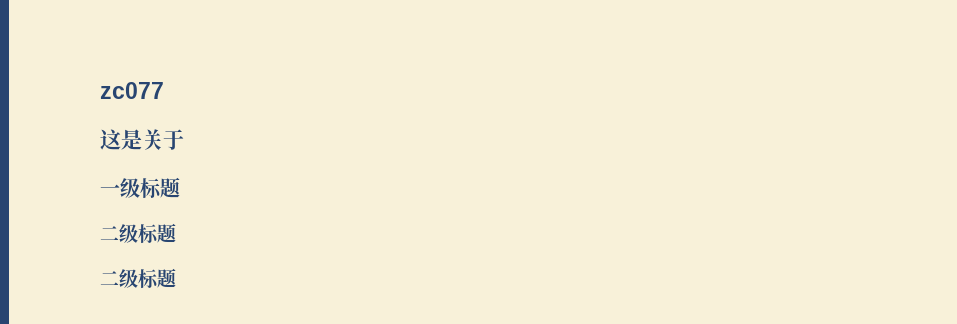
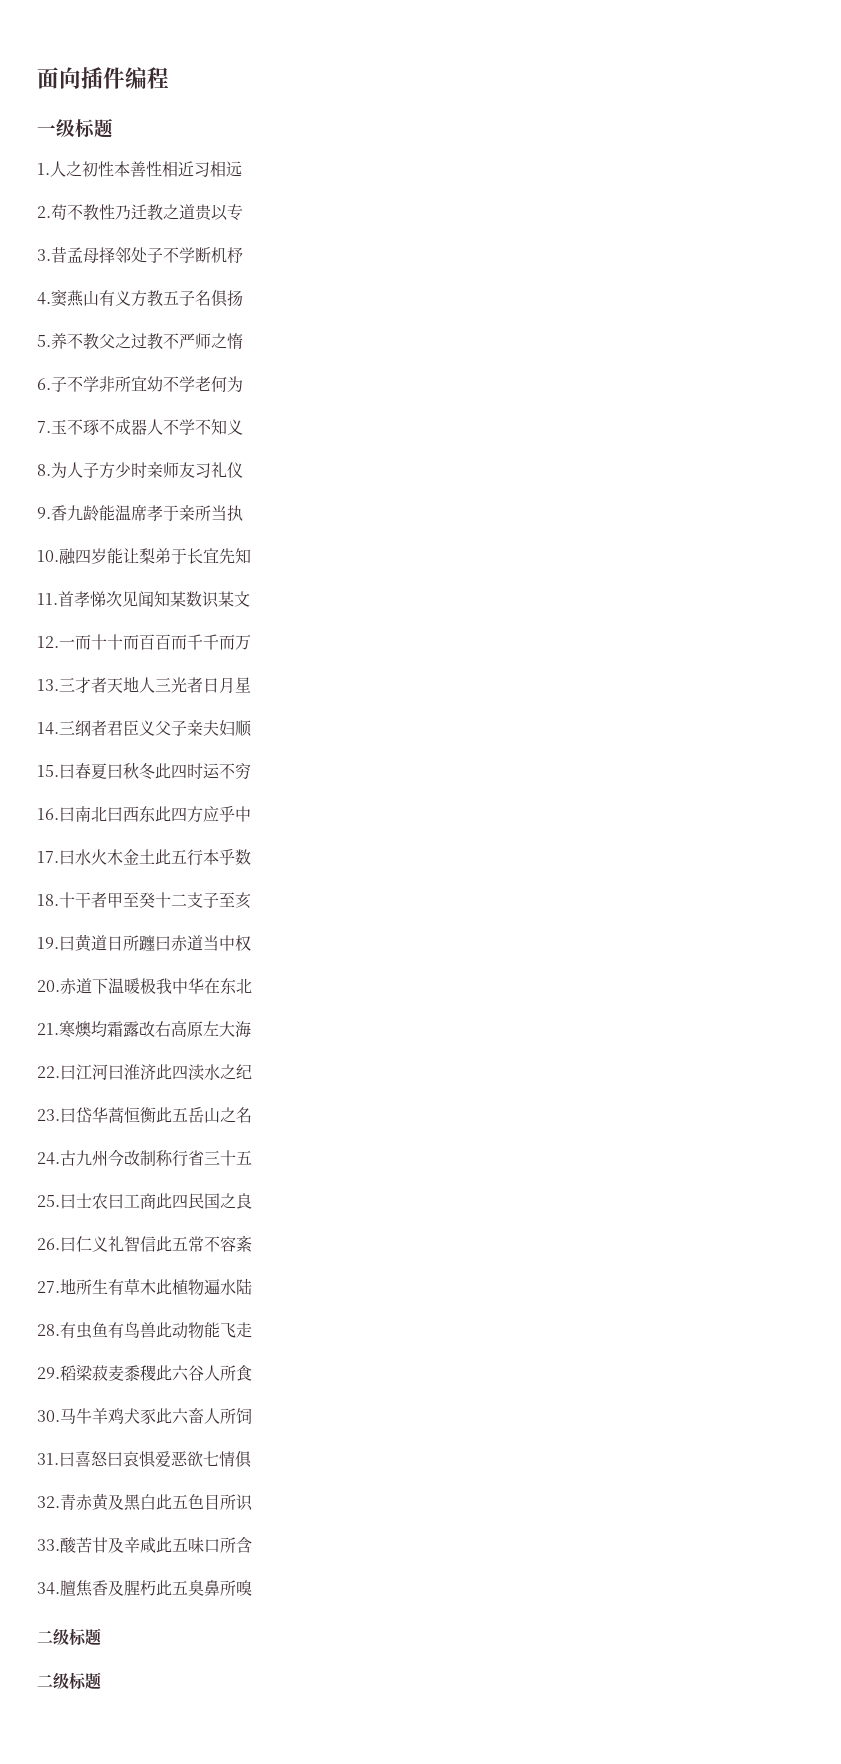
[100,82,164,99] [100,129,184,150] zc077 // 这是关于 -> [37,67,169,89] 面向插件编程
(180, 187) none -> [37,161,242,177] [37,204,243,221] [37,247,243,264] [37,290,243,307] [37,333,243,350] [37,376,243,392] [37,419,243,435] [37,462,243,479] [37,504,243,522] [37,548,251,565] [37,591,250,608] [37,634,251,650] [37,676,251,693] [37,720,252,737] [37,762,251,780] [37,806,251,823] [37,849,251,866] [37,892,251,909] [37,934,251,952] [37,978,252,994] [37,1020,251,1038] [37,1064,252,1081] [37,1107,252,1123] [37,1149,252,1167] [37,1193,252,1210] [37,1235,252,1252] [37,1278,252,1296] [37,1322,252,1339] [37,1364,252,1381] [37,1407,252,1424] [37,1451,251,1468] [37,1493,253,1511] [37,1537,252,1553] [37,1580,252,1597] // 1.人之初性本善性相近习相远 // 2.苟不教性乃迁教之道贵以专 // 3.昔孟母择邻处子不学断机杼 // 4.窦燕山有义方教五子名俱扬 // 5.养不教父之过教不严师之惰 // 6.子不学非所宜幼不学老何为 // 7.玉不琢不成器人不学不知义 // 8.为人子方少时亲师友习礼仪 // 9.香九龄能温席孝于亲所当执 // 10.融四岁能让梨弟于长宜先知 // 11.首孝悌次见闻知某数识某文 // 12.一而十十而百百而千千而万 // 13.三才者天地人三光者日月星 // 14.三纲者君臣义父子亲夫妇顺 // 15.曰春夏曰秋冬此四时运不穷 // 16.曰南北曰西东此四方应乎中 // 17.曰水火木金土此五行本乎数 // 18.十干者甲至癸十二支子至亥 // 19.曰黄道日所躔曰赤道当中权 // 20.赤道下温暖极我中华在东北 // 21.寒燠均霜露改右高原左大海 // 22.曰江河曰淮济此四渎水之纪 // 23.曰岱华蒿恒衡此五岳山之名 // 24.古九州今改制称行省三十五 // 25.曰士农曰工商此四民国之良 // 26.曰仁义礼智信此五常不容紊 // 27.地所生有草木此植物遍水陆 // 28.有虫鱼有鸟兽此动物能飞走 // 29.稻梁菽麦黍稷此六谷人所食 // 30.马牛羊鸡犬豕此六畜人所饲 // 31.曰喜怒曰哀惧爱恶欲七情俱 // 32.青赤黄及黑白此五色目所识 // 33.酸苦甘及辛咸此五味口所含 // 34.膻焦香及腥朽此五臭鼻所嗅

